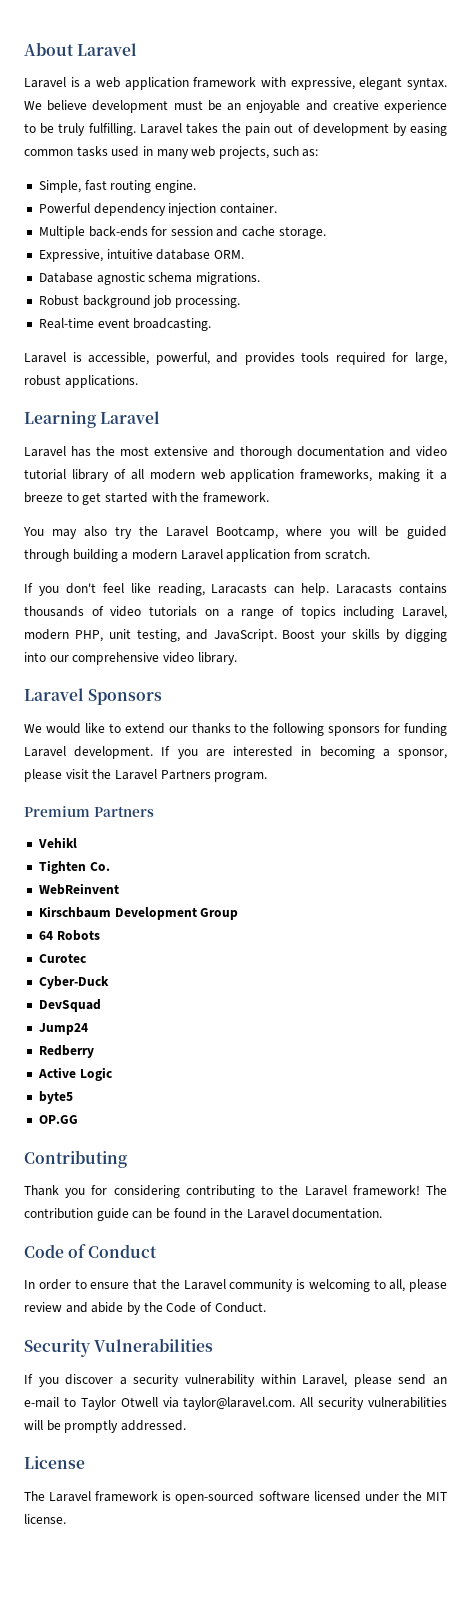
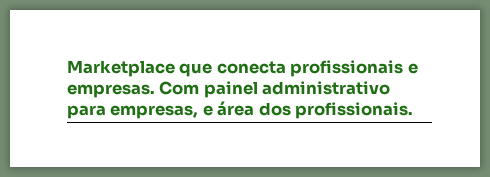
[24,42,138,56] [24,77,448,90] [24,100,448,113] [24,123,448,136] [24,146,319,159] [38,180,196,193] [38,203,277,216] [38,226,326,239] [38,249,244,262] [38,272,260,285] [38,295,240,308] [38,318,212,331] [24,352,447,365] [24,375,138,388] [24,411,161,428] [24,446,447,459] [24,469,447,482] [24,492,269,505] [23,526,447,539] [24,549,370,562] [24,583,447,596] [24,606,447,619] [24,629,447,642] [24,652,237,665] [24,688,163,705] [24,723,448,736] [24,746,448,759] [24,769,268,782] [24,806,154,817] [37,837,77,848] [38,860,110,874] [38,883,119,895] [38,906,239,920] [38,930,100,941] [38,953,86,963] [38,976,109,989] [38,999,101,1012] [38,1023,88,1035] [38,1045,94,1058] [37,1067,112,1081] [38,1091,73,1104] [38,1115,78,1124] [24,1150,127,1168] [24,1185,448,1198] [24,1208,383,1221] [24,1244,158,1258] [24,1279,447,1292] [24,1302,266,1315] [24,1338,214,1357] [24,1374,448,1387] [24,1397,447,1410] [24,1420,186,1433] [24,1456,85,1469] [24,1491,447,1504] [24,1514,66,1524] About Laravel // Laravel is a web application framework with expressive, elegant syntax. We believe development must be an enjoyable and creative experience to be truly fulfilling. Laravel takes the pain out of development by easing common tasks used in many web projects, such as: // Simple, fast routing engine. // Powerful dependency injection container. // Multiple back-ends for session and cache storage. // Expressive, intuitive database ORM. // Database agnostic schema migrations. // Robust background job processing. // Real-time event broadcasting. // Laravel is accessible, powerful, and provides tools required for large, robust applications. // Learning Laravel // Laravel has the most extensive and thorough documentation and video tutorial library of all modern web application frameworks, making it a breeze to get started with the framework. // You may also try the Laravel Bootcamp, where you will be guided through building a modern Laravel application from scratch. // If you don't feel like reading, Laracasts can help. Laracasts contains thousands of video tutorials on a range of topics including Laravel, modern PHP, unit testing, and JavaScript. Boost your skills by digging into our comprehensive video library. // Laravel Sponsors // We would like to extend our thanks to the following sponsors for funding Laravel development. If you are interested in becoming a sponsor, please visit the Laravel Partners program. // Premium Partners // Vehikl // Tighten Co. // WebReinvent // Kirschbaum Development Group // 64 Robots // Curotec // Cyber-Duck // DevSquad // Jump24 // Redberry // Active Logic // byte5 // OP.GG // Contributing // Thank you for considering contributing to the Laravel framework! The contribution guide can be found in the Laravel documentation. // Code of Conduct // In order to ensure that the Laravel community is welcoming to all, please review and abide by the Code of Conduct. // Security Vulnerabilities // If you discover a security vulnerability within Laravel, please send an e-mail to Taylor Otwell via taylor@laravel.com. All security vulnerabilities will be promptly addressed. // License // The Laravel framework is open-sourced software licensed under the MIT license. -> [67,60,418,77] [67,81,391,98] [67,101,414,119] Marketplace que conecta profissionais e empresas. Com painel administrativo para empresas, e área dos profissionais.

